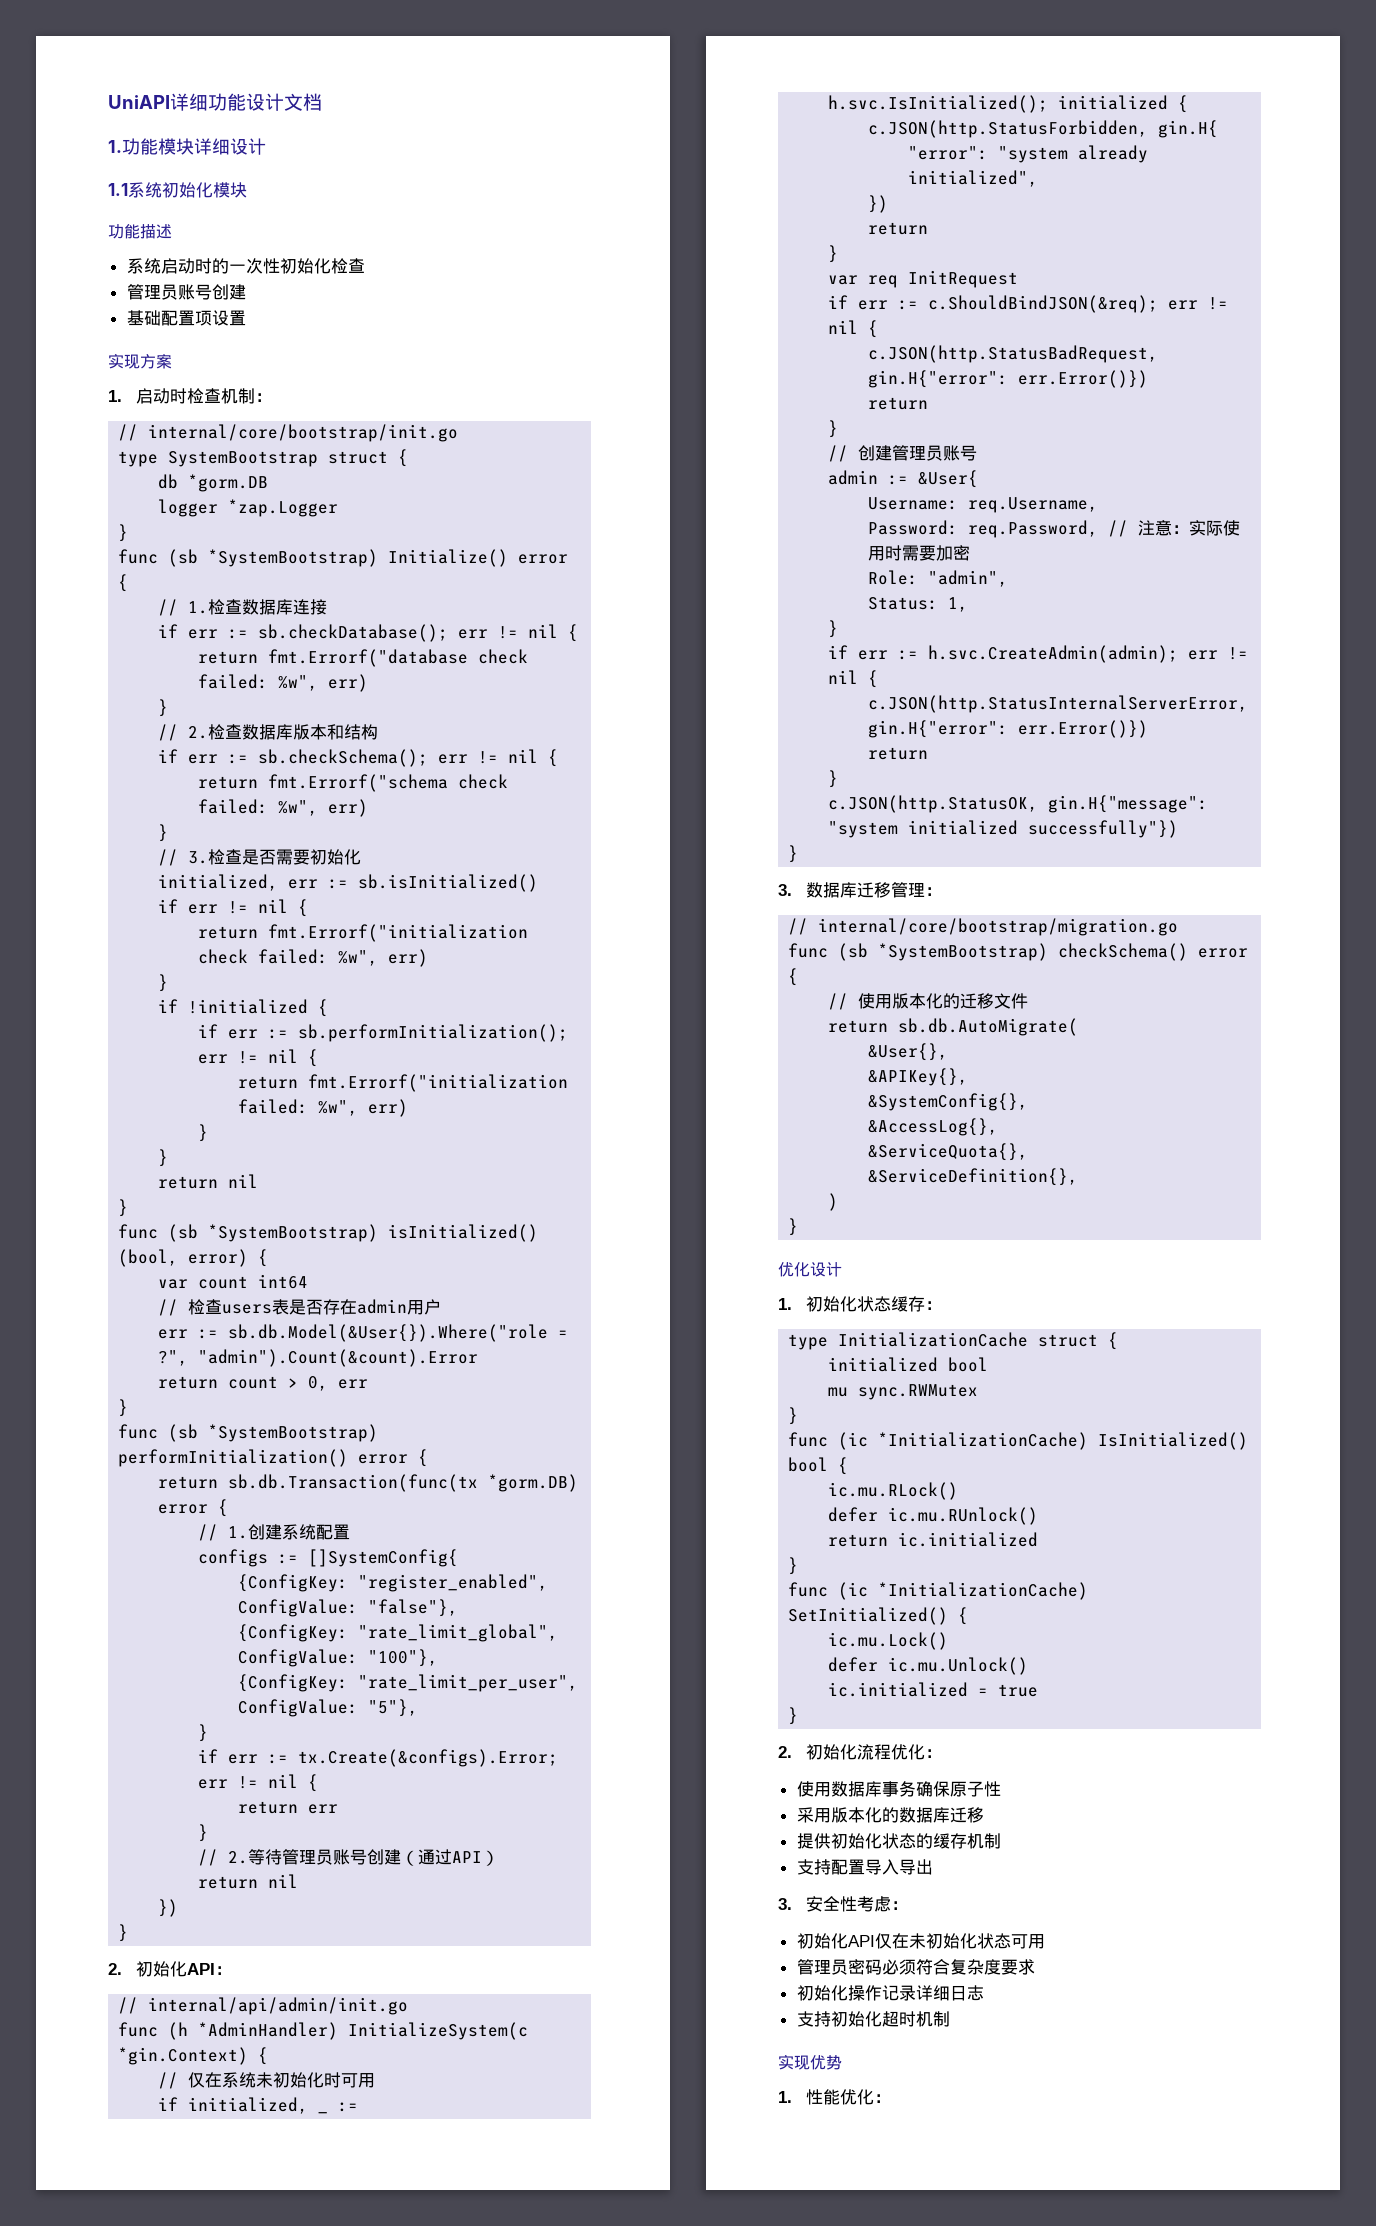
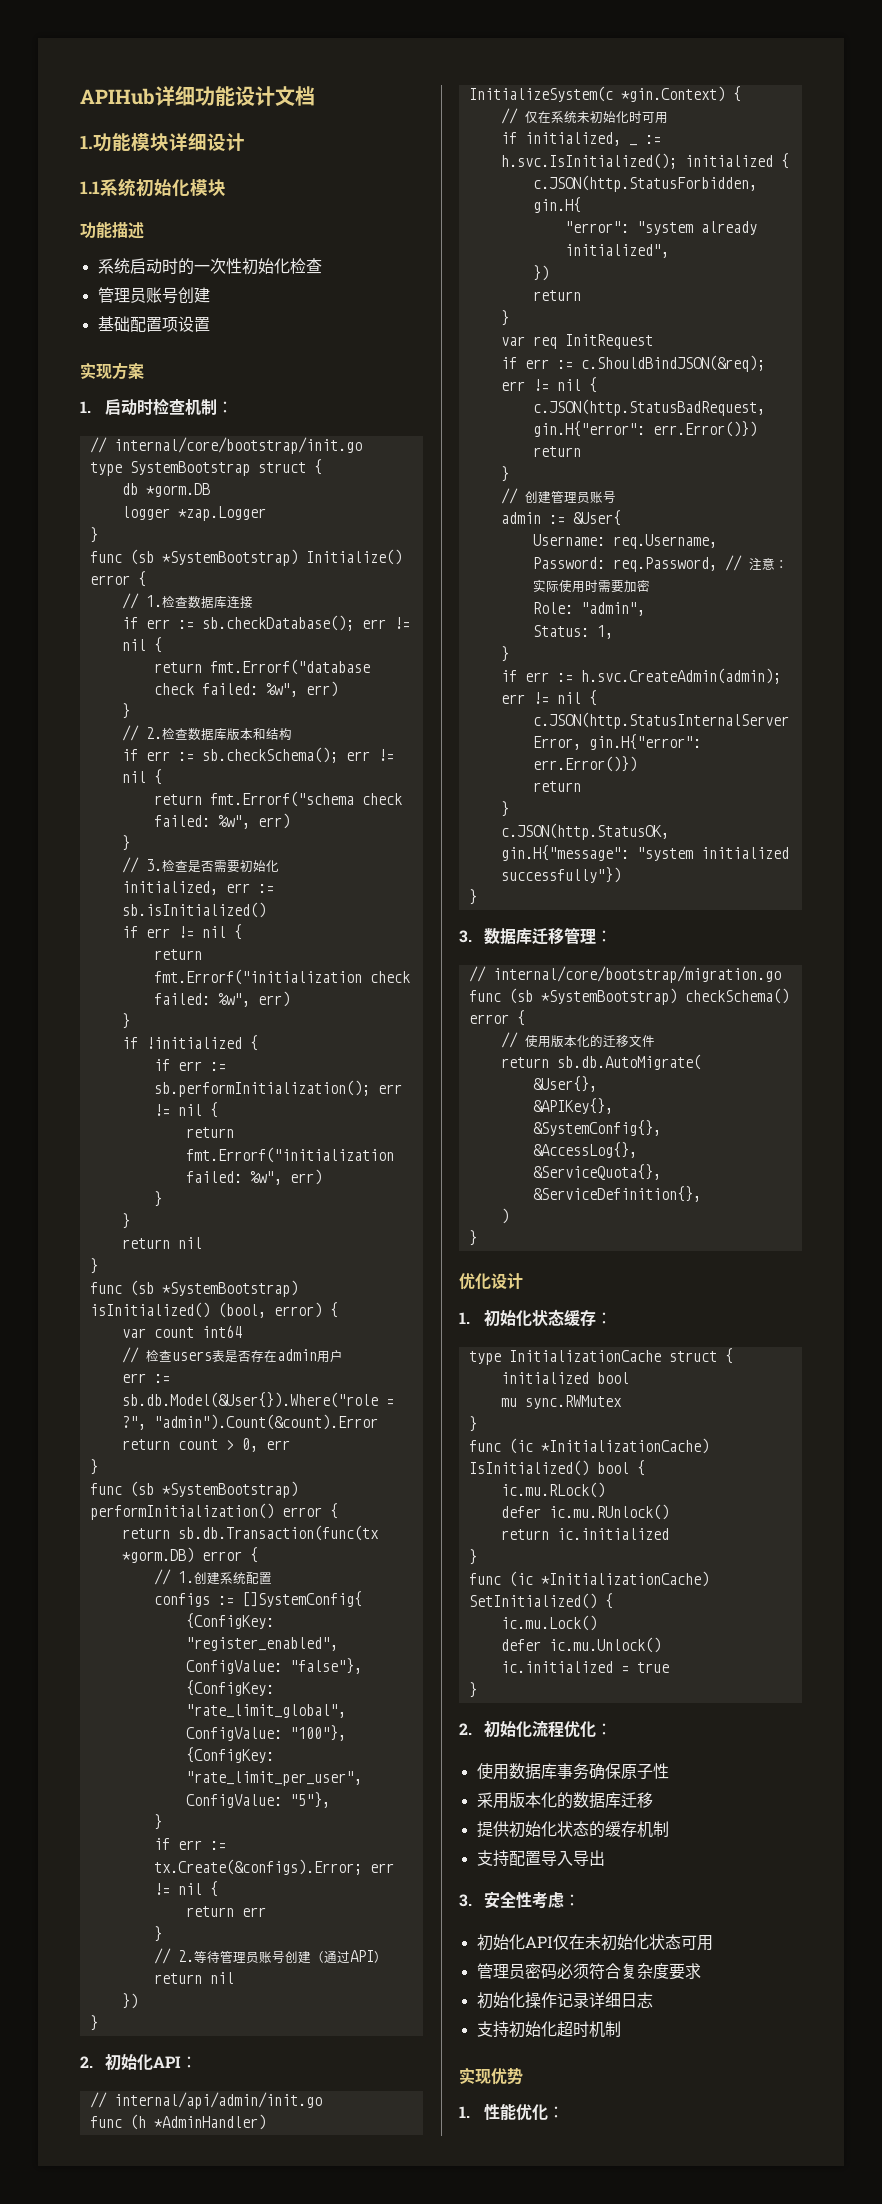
[108,95,170,109] UniAPI -> [80,88,155,105] APIHub

